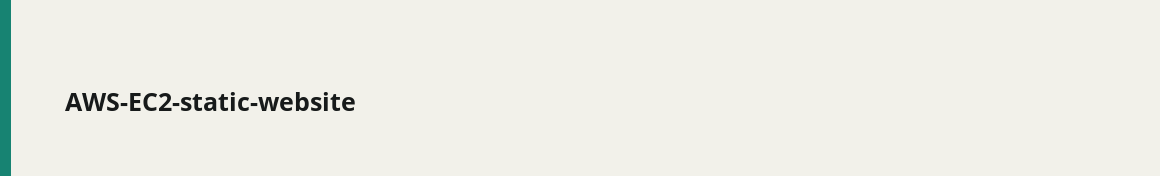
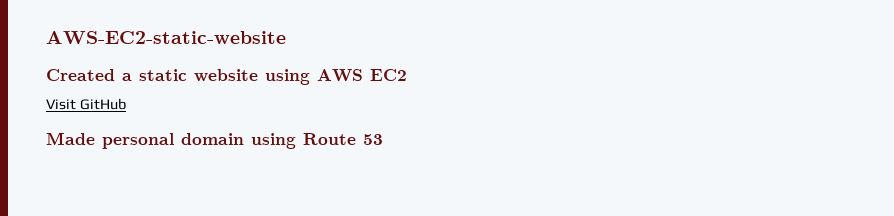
(356, 101) none -> [46,69,407,85] [46,98,126,110] [46,132,383,149] // Created a static website using AWS EC2 // Visit GitHub // Made personal domain using Route 53

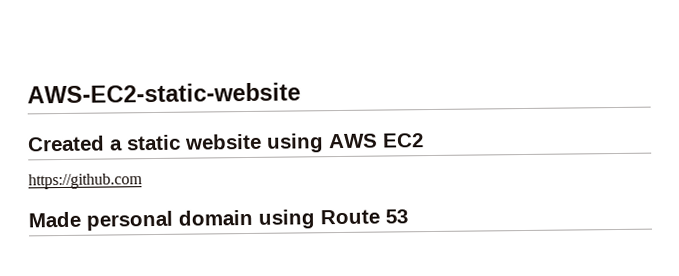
[46,98,126,110] Visit GitHub -> [28,173,143,190] https://github.com

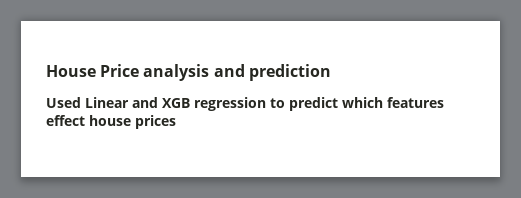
[27,82,301,104] [27,133,424,153] [28,173,143,190] [28,209,408,231] AWS-EC2-static-website // Created a static website using AWS EC2 // https://github.com // Made personal domain using Route 53 -> [46,64,331,81] [46,97,444,111] [46,115,176,129] House Price analysis and prediction // Used Linear and XGB regression to predict which features effect house prices

